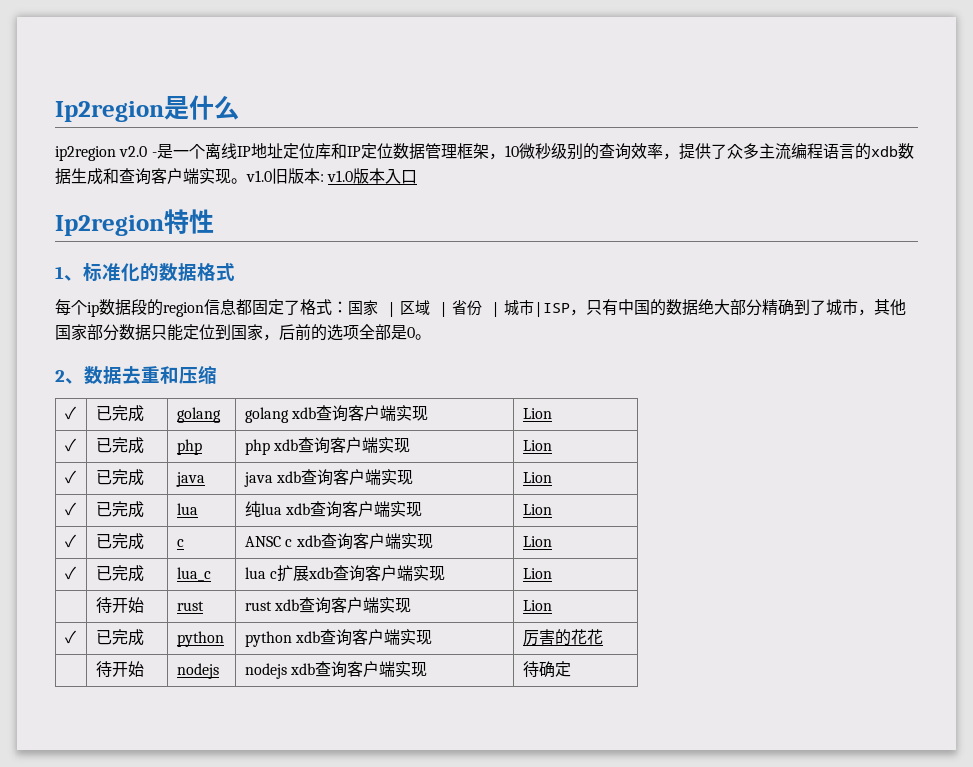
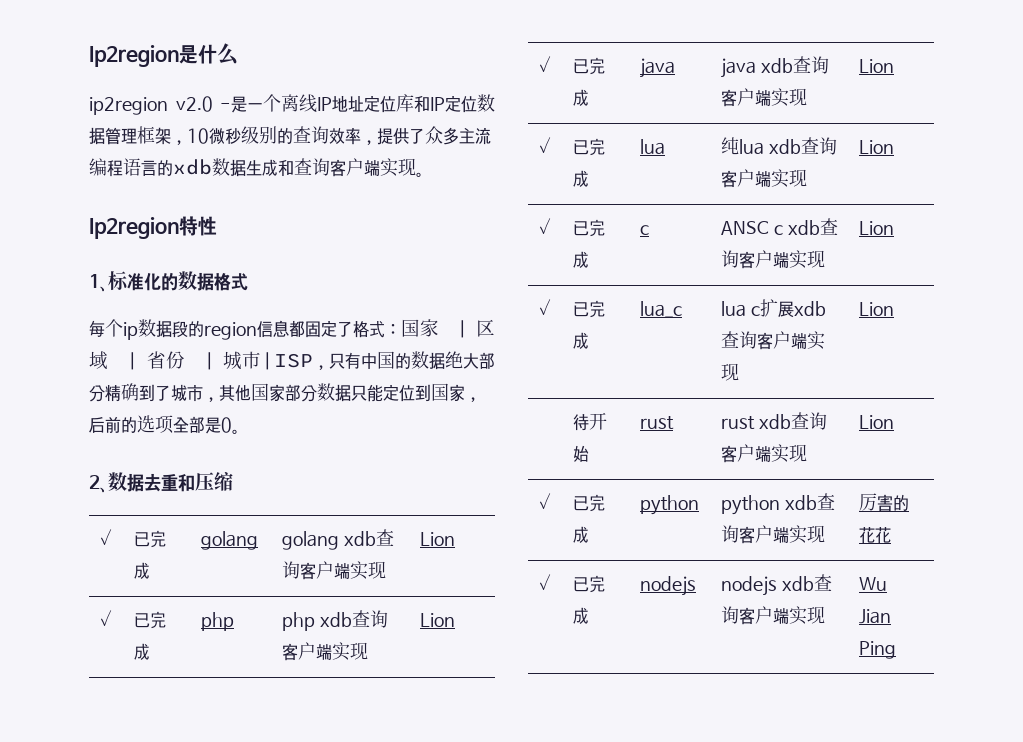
[246,168,418,184] v1.0旧版本: v1.0版本入口 -> (424, 174) none
[95,661,144,678] | 待开始 -> [538,574,551,590] [572,575,605,593] [572,607,589,624] ✓ | 已完成
[522,661,571,678] 待确定 -> [858,577,887,591] [858,609,891,624] [858,641,896,659] Wu Jian Ping

